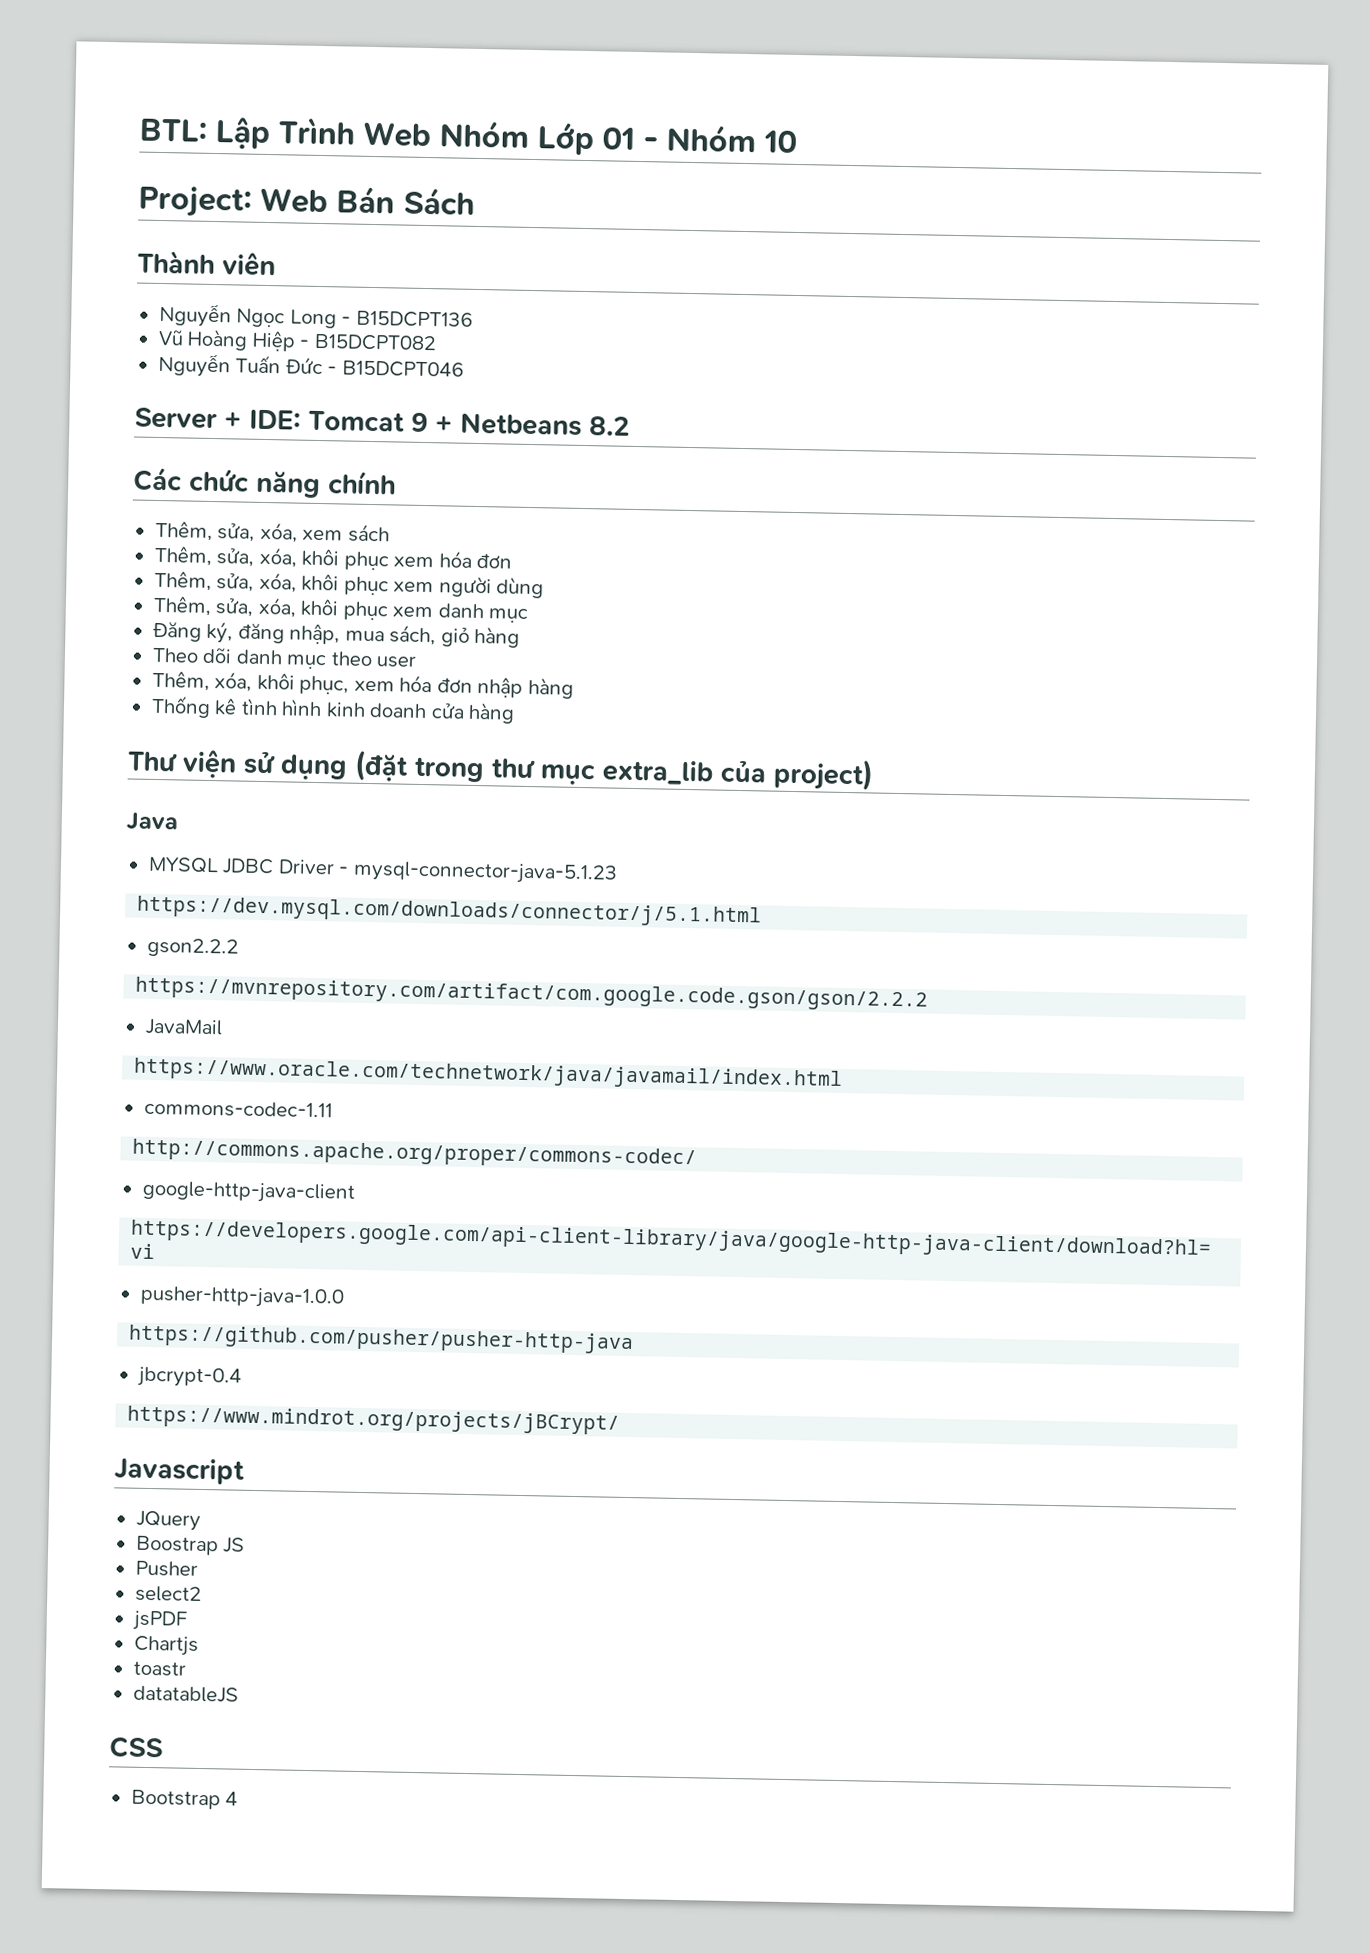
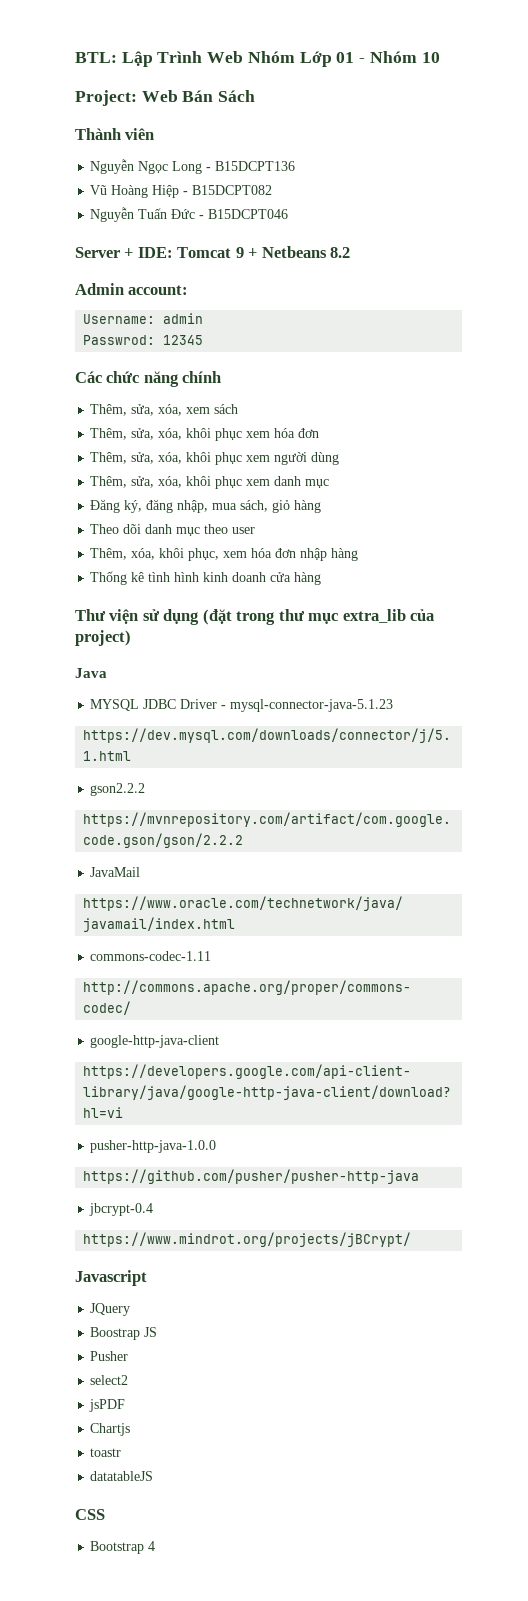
(630, 426) none -> [75,283,189,295] [83,313,204,324] [83,335,204,345] // Admin account: // Username: admin // Passwrod: 12345

